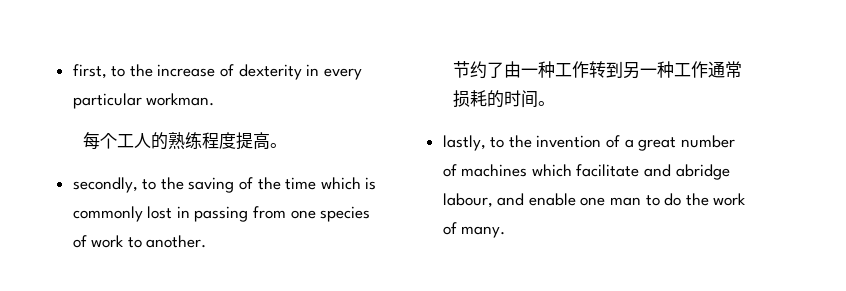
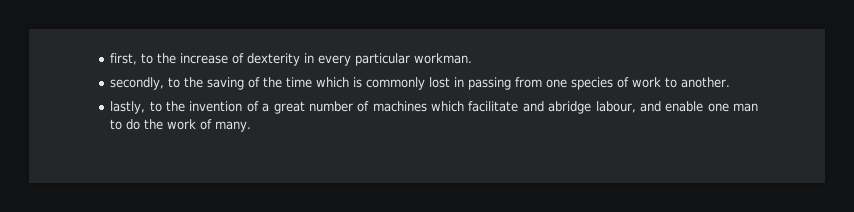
[82,132,287,150] // 每个工人的熟练程度提高。 -> (473, 58) none
[452,61,742,79] [452,90,555,108] // 节约了由一种工作转到另一种工作通常损耗的时间。 -> (731, 82) none

